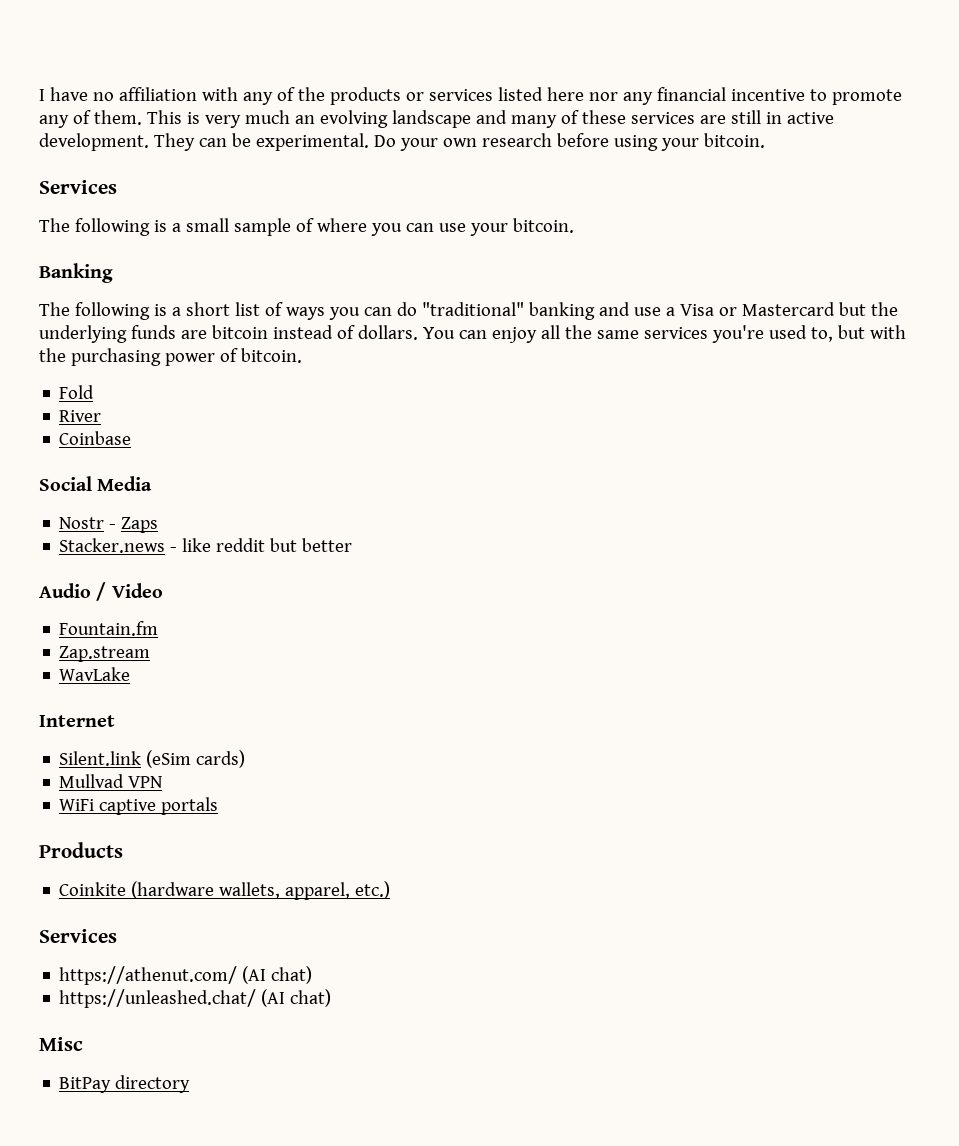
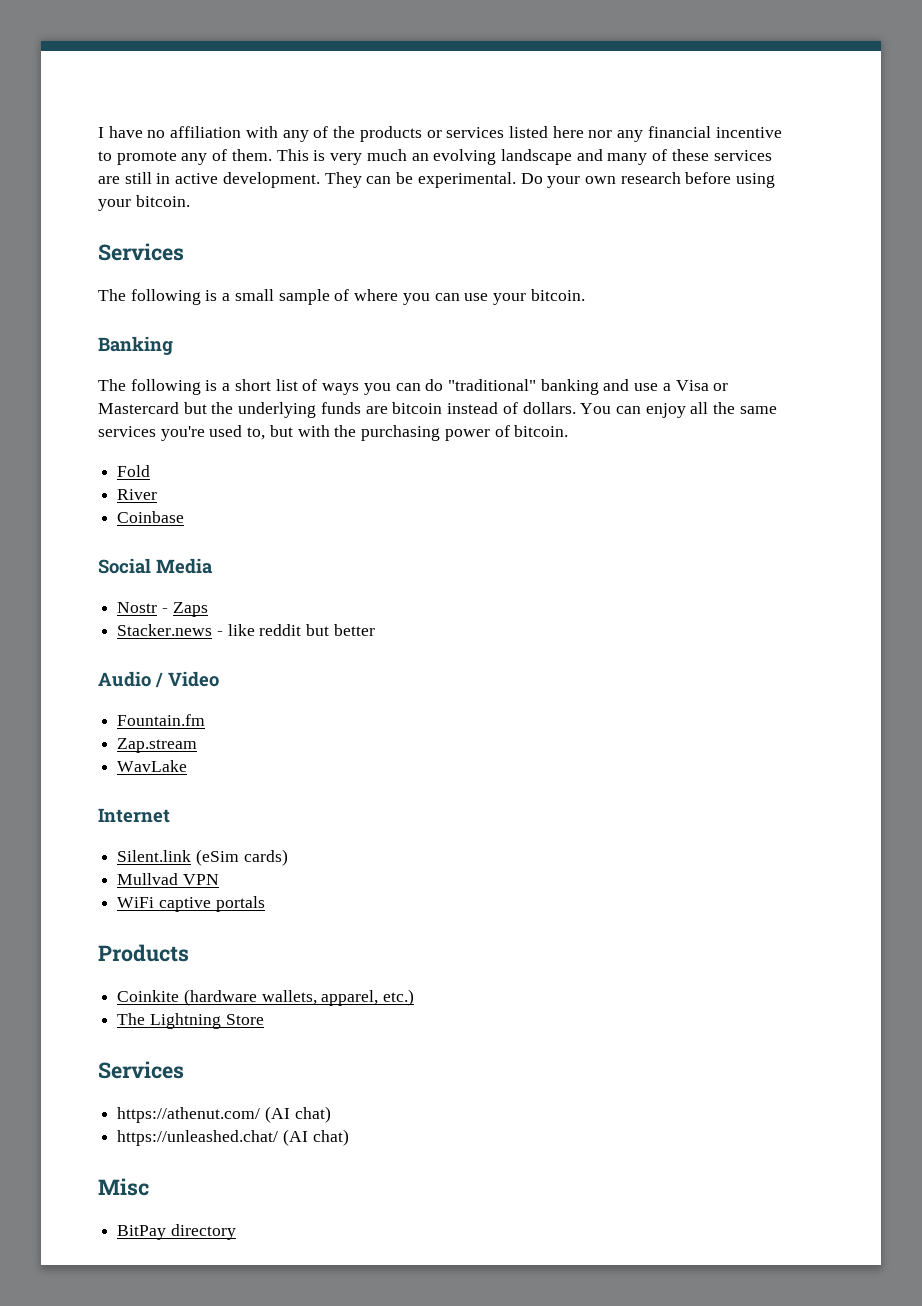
(391, 890) none -> [117,1013,264,1029] // The Lightning Store

